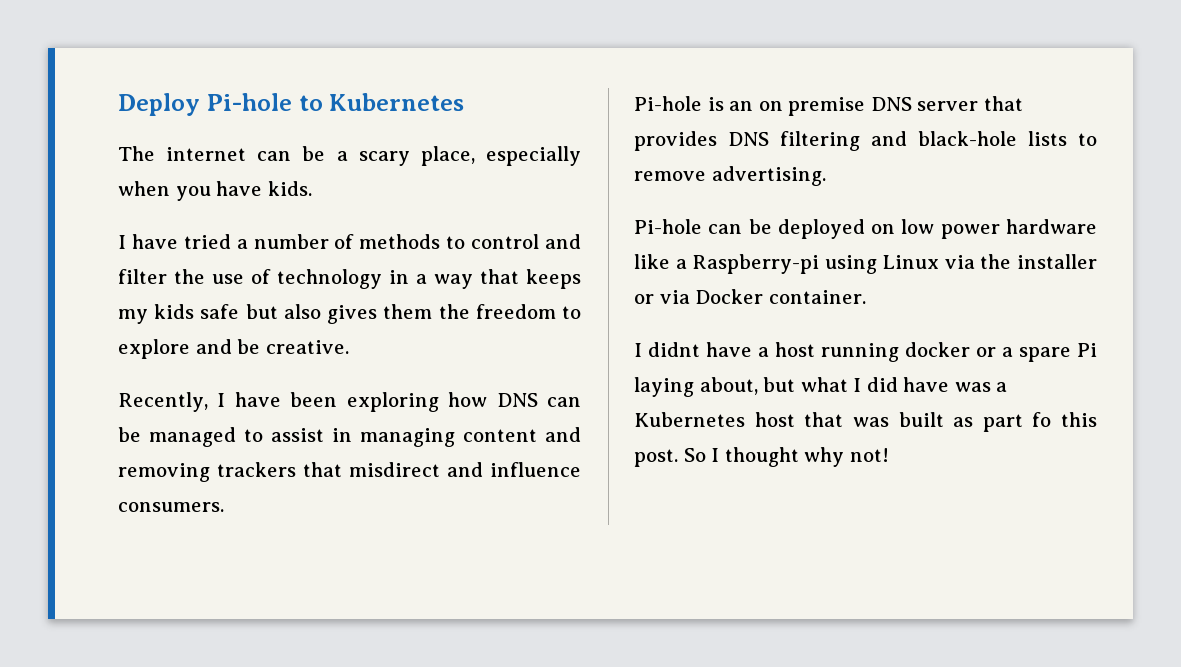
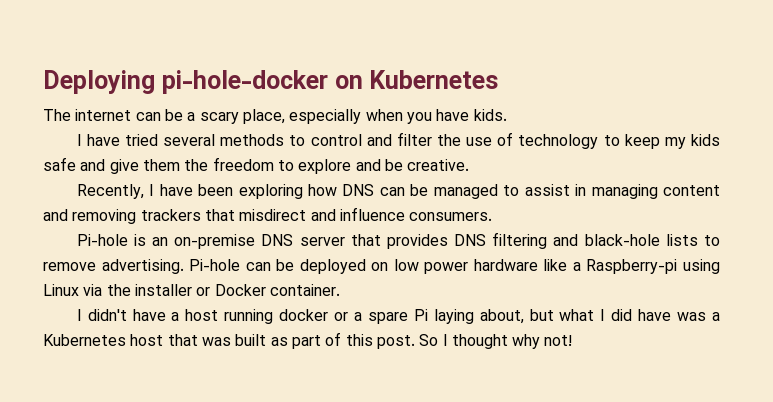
[118,93,323,116] Deploy Pi-hole to -> [43,70,363,94] Deploying pi-hole-docker on
[236,234,355,249] a number of -> [163,134,216,146] several
[389,269,581,289] [118,304,378,324] in a way that keeps my kids safe but also gives -> [603,134,721,149] [43,157,139,174] to keep my kids safe and give
[758,97,866,116] on premise -> [174,234,256,249] on-premise
(826, 176) // -> (184, 266) none
[659,290,690,304] via -> (211, 291) none
[648,342,700,357] didnt -> [87,309,127,321] didn't
[1032,412,1052,427] fo -> [325,332,342,346] of

